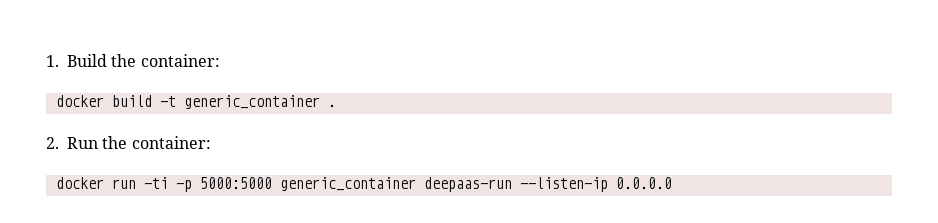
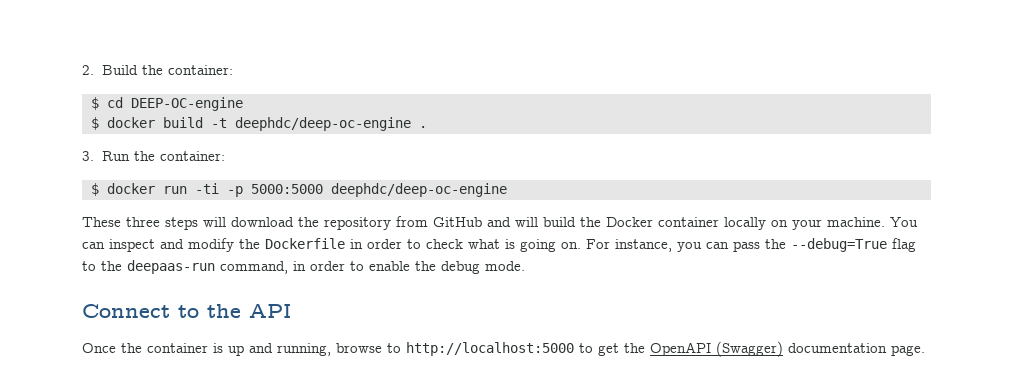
[46,55,59,67] 1. -> [82,65,94,75] 2.
(220, 60) none -> [91,97,243,111] [91,117,99,130] $ cd DEEP-OC-engine // $
[183,95,320,109] generic_container -> [235,117,411,131] deephdc/deep-oc-engine
[46,137,59,149] 2. -> [82,151,94,161] 3.
(211, 142) none -> [91,183,99,196] $
[279,177,672,192] generic_container deepaas-run --listen-ip 0.0.0.0 -> [331,183,507,197] [82,216,918,230] [82,238,916,252] [82,260,525,274] [82,304,291,318] [82,341,925,357] deephdc/deep-oc-engine // These three steps will download the repository from GitHub and will build the Docker container locally on your machine. You can inspect and modify the Dockerfile in order to check what is going on. For instance, you can pass the --debug=True flag to the deepaas-run command, in order to enable the debug mode. // Connect to the API // Once the container is up and running, browse to http://localhost:5000 to get the OpenAPI (Swagger) documentation page.

